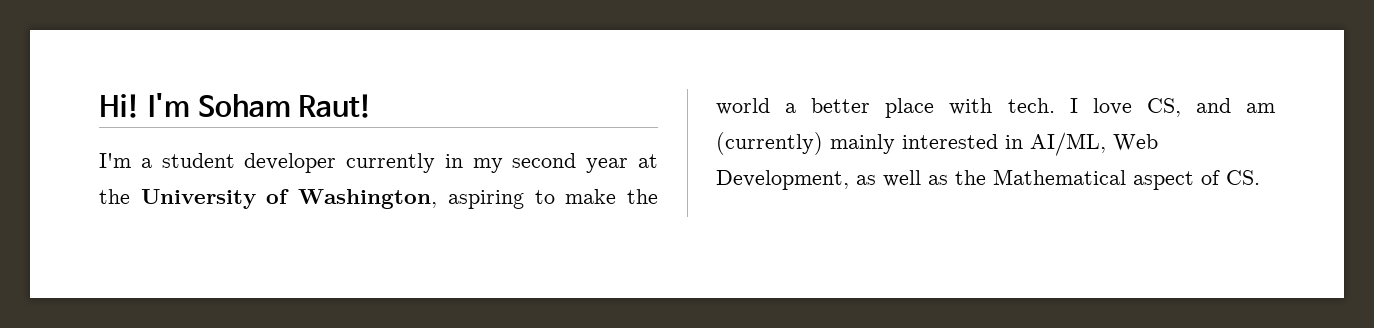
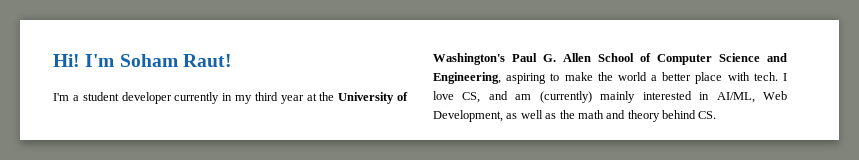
[512,153,577,168] second -> [254,92,278,101] third
[298,189,438,209] Washington, -> [433,53,787,65] [433,72,501,84] Washington's Paul G. Allen School of Computer Science and Engineering,
[993,169,1220,190] Mathematical aspect of -> [577,110,696,122] math and theory behind

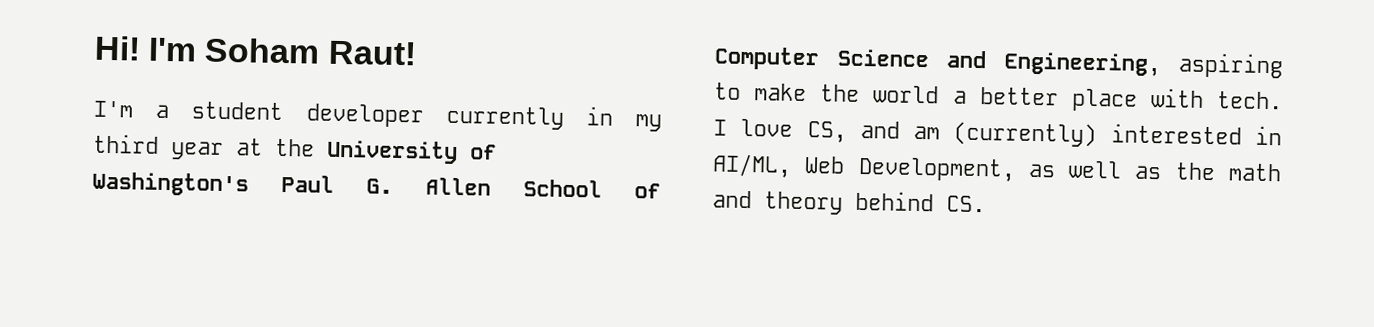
[600,91,636,103] mainly -> (1098, 134) none

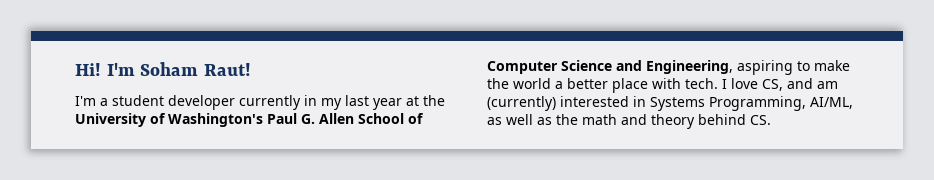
[93,133,159,154] third -> [345,95,369,106] last
[712,153,1016,182] AI/ML, Web Development, -> [650,96,853,111] Systems Programming, AI/ML,

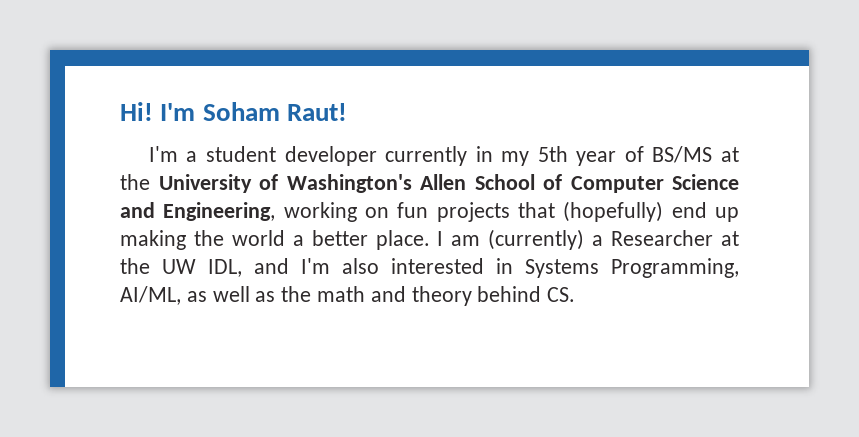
[345,95,402,110] last year -> [537,146,713,166] 5th year of BS/MS
[267,113,315,124] Paul G. -> (412, 183) none
[737,60,850,75] [487,78,838,93] [487,96,556,111] aspiring to make the world a better place with tech. I love CS, and am (currently) -> [283,201,739,222] [120,229,740,250] [120,258,379,277] working on fun projects that (hopefully) end up making the world a better place. I am (currently) a Researcher at the UW IDL, and I'm also

